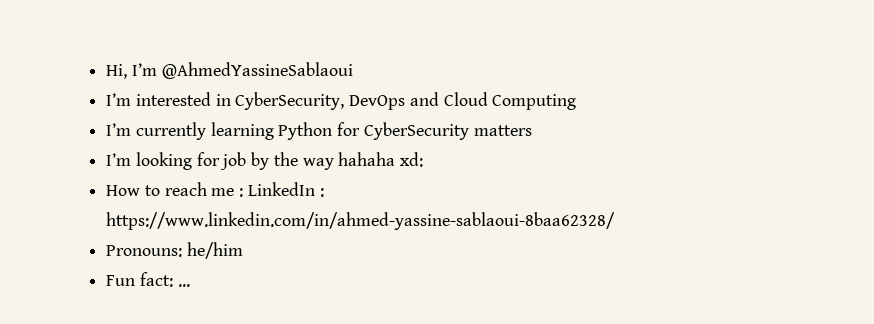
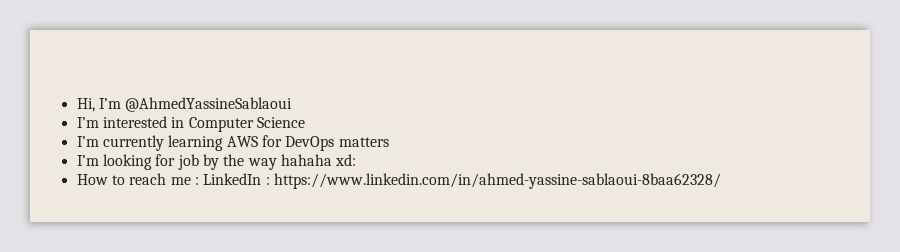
[235,92,577,110] CyberSecurity, DevOps and Cloud Computing -> [188,117,305,132] Computer Science
[278,122,469,140] Python for CyberSecurity -> [226,135,335,151] AWS for DevOps
[106,242,243,259] [106,272,190,287] // Pronouns: he/him // Fun fact: ... -> (721, 181) none

